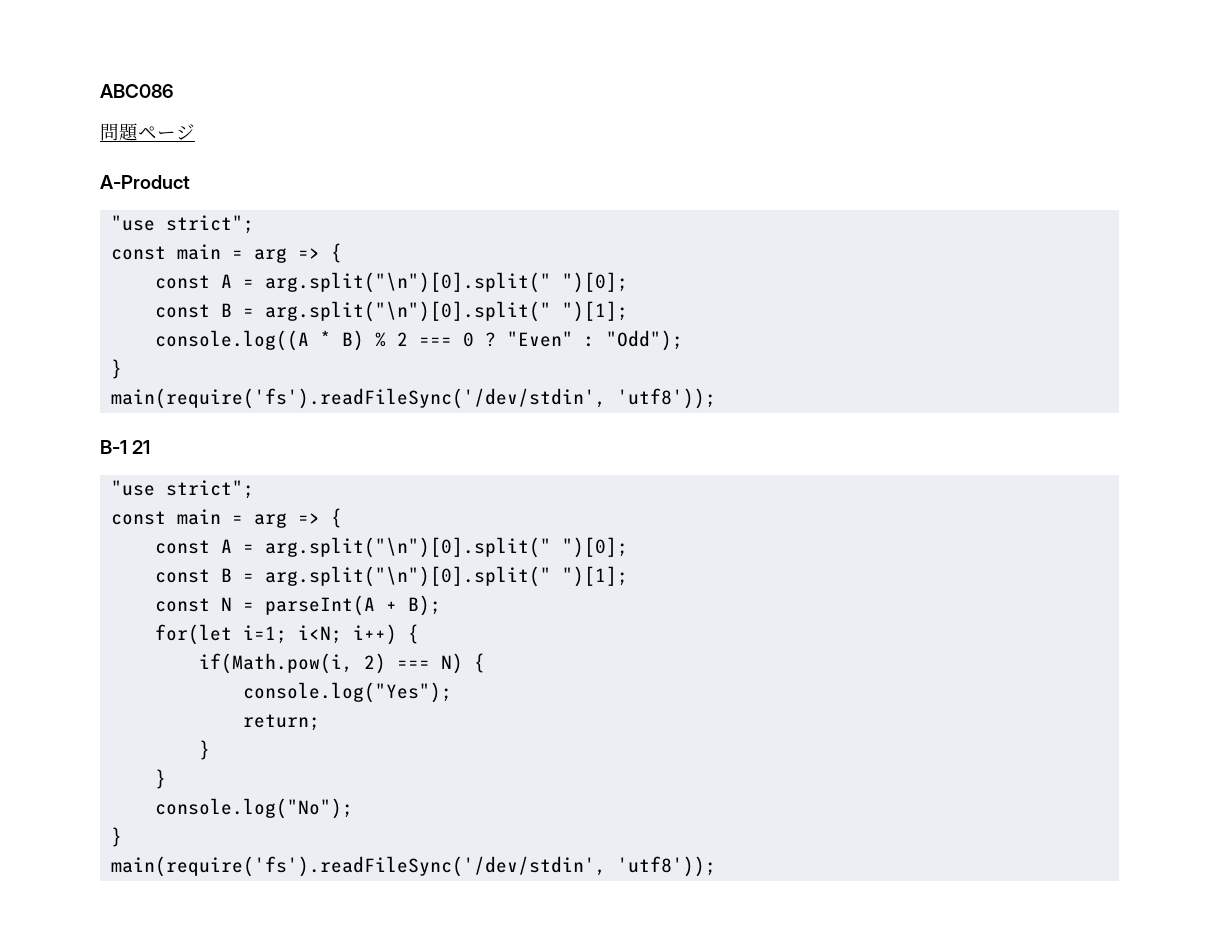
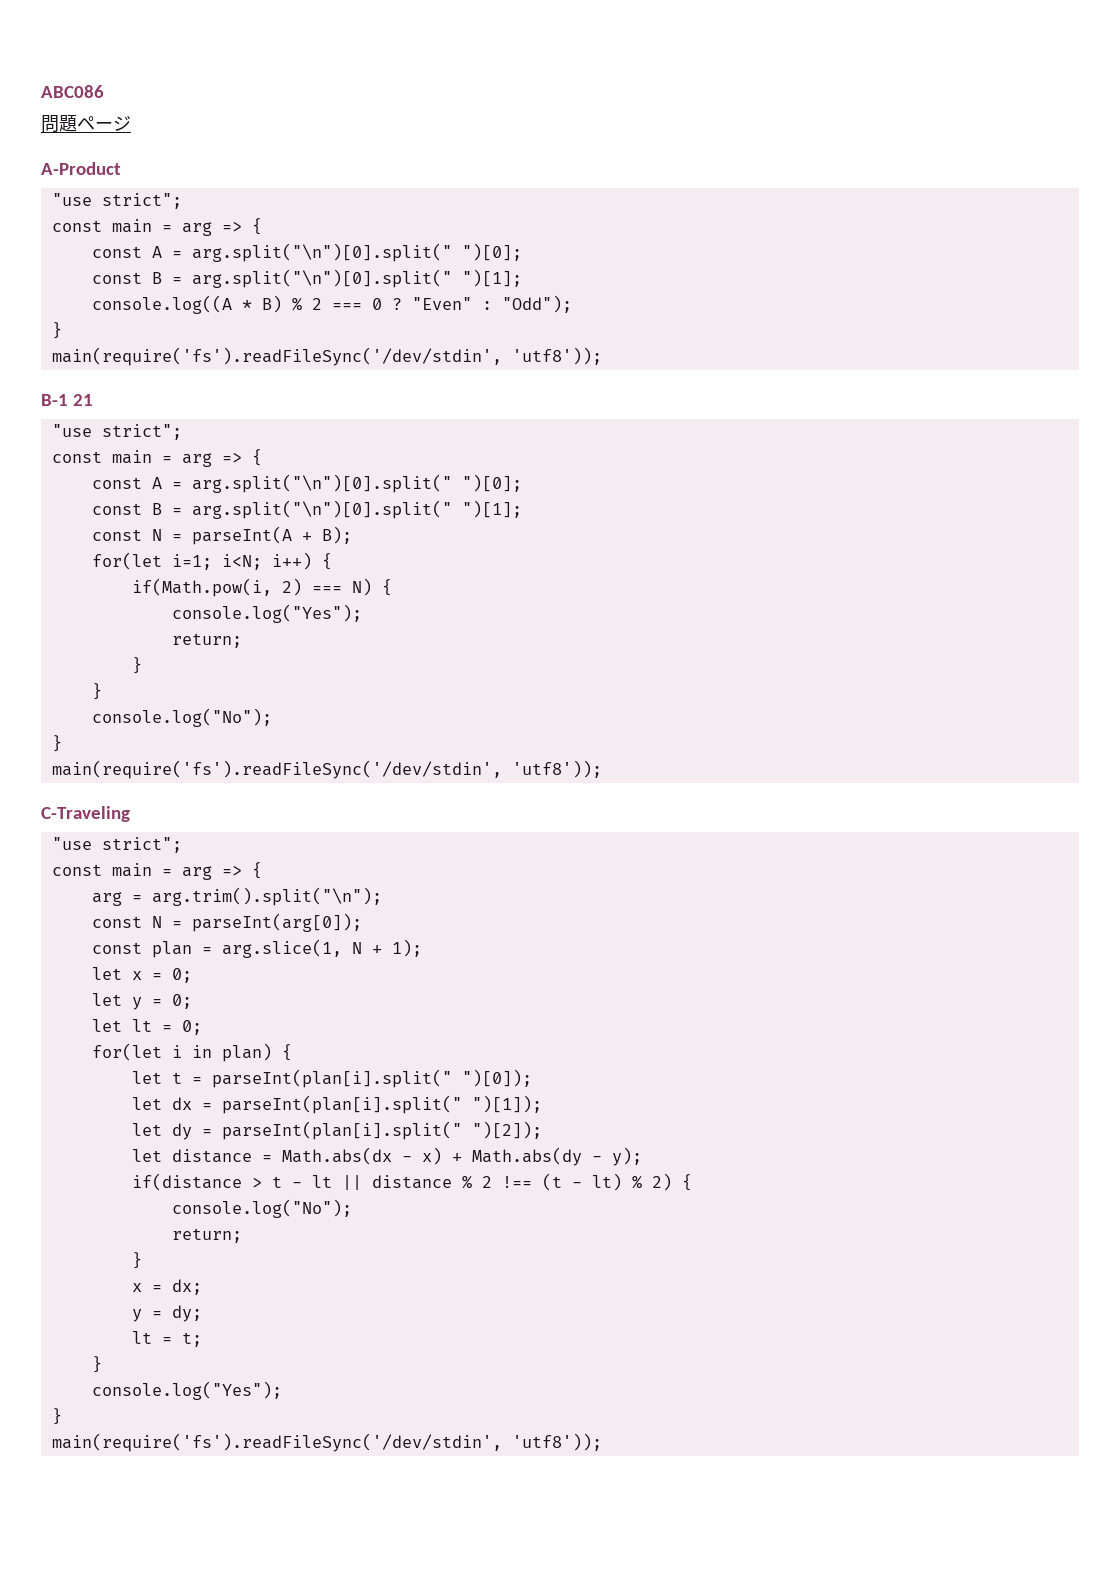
(717, 866) none -> [41,806,130,822] [51,837,182,853] [51,862,262,880] [91,887,382,906] [91,913,362,932] [91,939,422,958] [91,967,192,983] [91,993,192,1010] [91,1019,202,1035] [91,1043,292,1062] [131,1069,532,1088] [131,1095,542,1114] [131,1121,542,1140] [131,1147,642,1166] [131,1173,692,1191] [171,1199,352,1218] [171,1228,242,1243] [131,1252,142,1269] [131,1279,202,1295] [131,1305,202,1322] [131,1331,202,1347] [91,1356,102,1373] [91,1381,282,1400] [51,1408,62,1425] [51,1433,602,1452] // C-Traveling // "use strict"; // const main = arg => { // arg = arg.trim().split("\n"); // const N = parseInt(arg[0]); // const plan = arg.slice(1, N + 1); // let x = 0; // let y = 0; // let lt = 0; // for(let i in plan) { // let t = parseInt(plan[i].split(" ")[0]); // let dx = parseInt(plan[i].split(" ")[1]); // let dy = parseInt(plan[i].split(" ")[2]); // let distance = Math.abs(dx - x) + Math.abs(dy - y); // if(distance > t - lt || distance % 2 !== (t - lt) % 2) { // console.log("No"); // return; // } // x = dx; // y = dy; // lt = t; // } // console.log("Yes"); // } // main(require('fs').readFileSync('/dev/stdin', 'utf8'));

